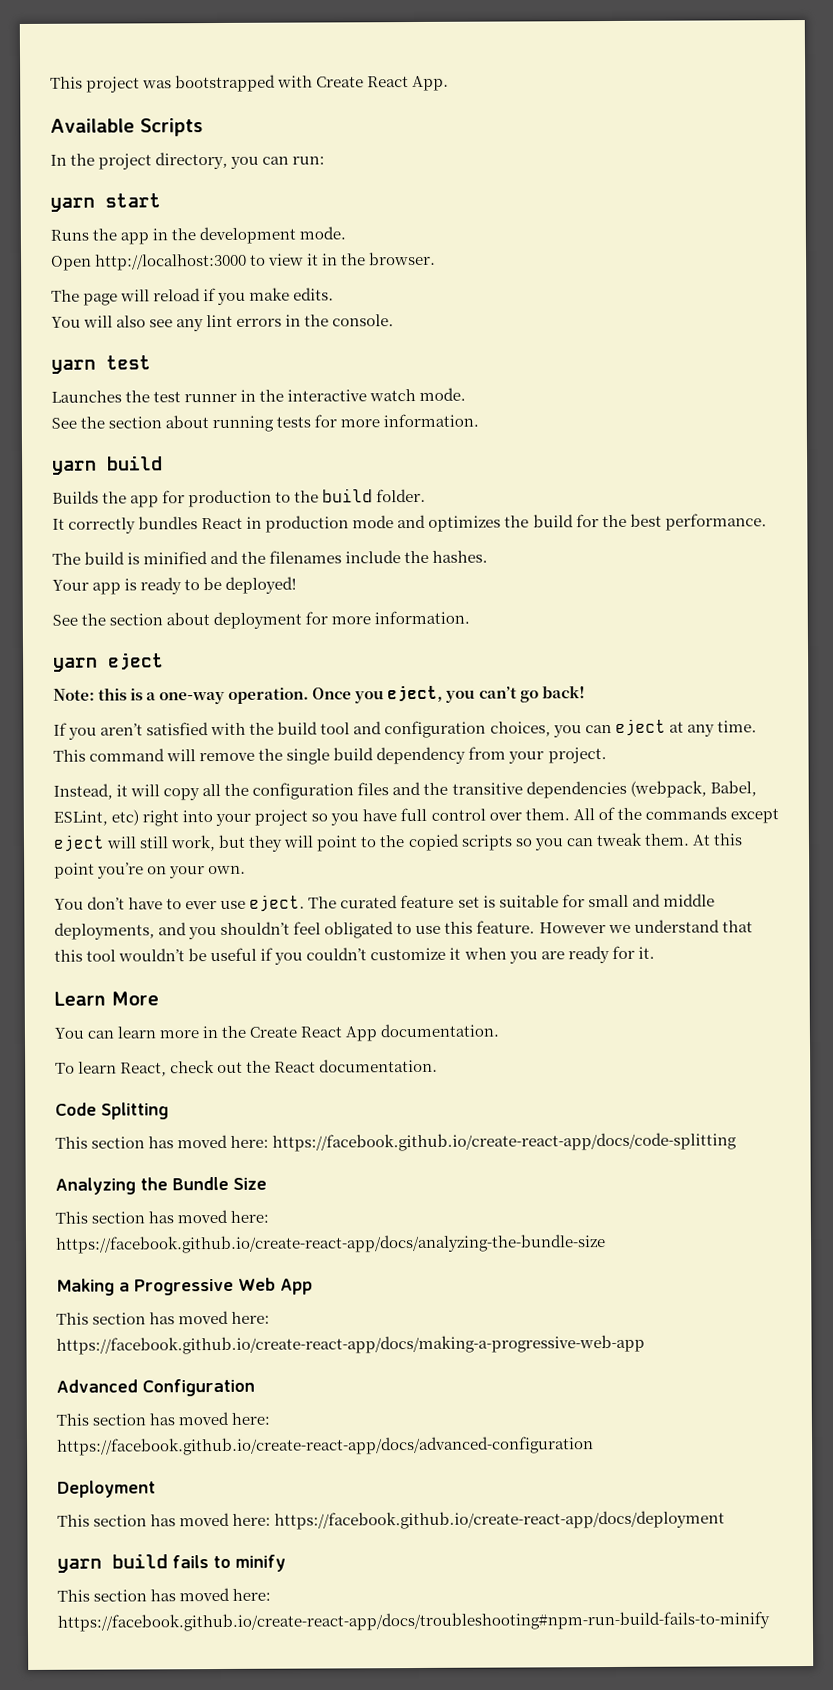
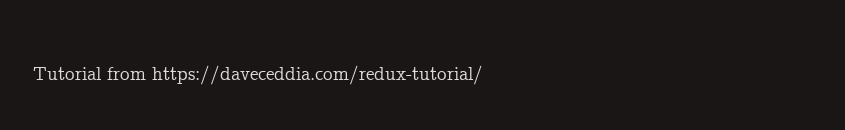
[50,74,450,93] [50,118,203,137] [50,151,326,170] [50,193,161,212] [50,226,347,245] [51,251,437,271] [51,287,335,306] [51,314,395,332] [51,355,151,374] [51,387,467,403] [51,413,480,433] [52,455,163,475] [52,488,427,508] [52,513,767,534] [52,550,489,565] [52,576,298,595] [52,610,471,630] [53,652,164,672] [53,685,585,705] [53,718,757,740] [53,746,607,765] [53,780,757,801] [53,806,779,827] [53,832,743,852] [54,862,247,879] [54,893,715,912] [54,919,753,940] [54,945,655,965] [54,991,159,1006] [54,1023,500,1042] [55,1058,439,1077] [55,1102,169,1120] [55,1132,738,1152] [55,1176,267,1195] [55,1209,270,1224] [55,1234,606,1254] [56,1277,313,1296] [56,1310,271,1325] [56,1334,645,1355] [56,1378,255,1397] [56,1411,271,1426] [57,1436,594,1456] [57,1480,156,1498] [57,1510,726,1530] [57,1553,286,1573] [57,1587,272,1602] [57,1611,770,1632] This project was bootstrapped with Create React App. // Available Scripts // In the project directory, you can run: // yarn start // Runs the app in the development mode. // Open http://localhost:3000 to view it in the browser. // The page will reload if you make edits. // You will also see any lint errors in the console. // yarn test // Launches the test runner in the interactive watch mode. // See the section about running tests for more information. // yarn build // Builds the app for production to the build folder. // It correctly bundles React in production mode and optimizes the build for the best performance. // The build is minified and the filenames include the hashes. // Your app is ready to be deployed! // See the section about deployment for more information. // yarn eject // Note: this is a one-way operation. Once you eject, you can’t go back! // If you aren’t satisfied with the build tool and configuration choices, you can eject at any time. This command will remove the single build dependency from your project. // Instead, it will copy all the configuration files and the transitive dependencies (webpack, Babel, ESLint, etc) right into your project so you have full control over them. All of the commands except eject will still work, but they will point to the copied scripts so you can tweak them. At this point you’re on your own. // You don’t have to ever use eject. The curated feature set is suitable for small and middle deployments, and you shouldn’t feel obligated to use this feature. However we understand that this tool wouldn’t be useful if you couldn’t customize it when you are ready for it. // Learn More // You can learn more in the Create React App documentation. // To learn React, check out the React documentation. // Code Splitting // This section has moved here: https://facebook.github.io/create-react-app/docs/code-splitting // Analyzing the Bundle Size // This section has moved here: https://facebook.github.io/create-react-app/docs/analyzing-the-bundle-size // Making a Progressive Web App // This section has moved here: https://facebook.github.io/create-react-app/docs/making-a-progressive-web-app // Advanced Configuration // This section has moved here: https://facebook.github.io/create-react-app/docs/advanced-configuration // Deployment // This section has moved here: https://facebook.github.io/create-react-app/docs/deployment // yarn build fails to minify // This section has moved here: https://facebook.github.io/create-react-app/docs/troubleshooting#npm-run-build-fails-to-minify -> [33,65,483,85] Tutorial from https://daveceddia.com/redux-tutorial/

